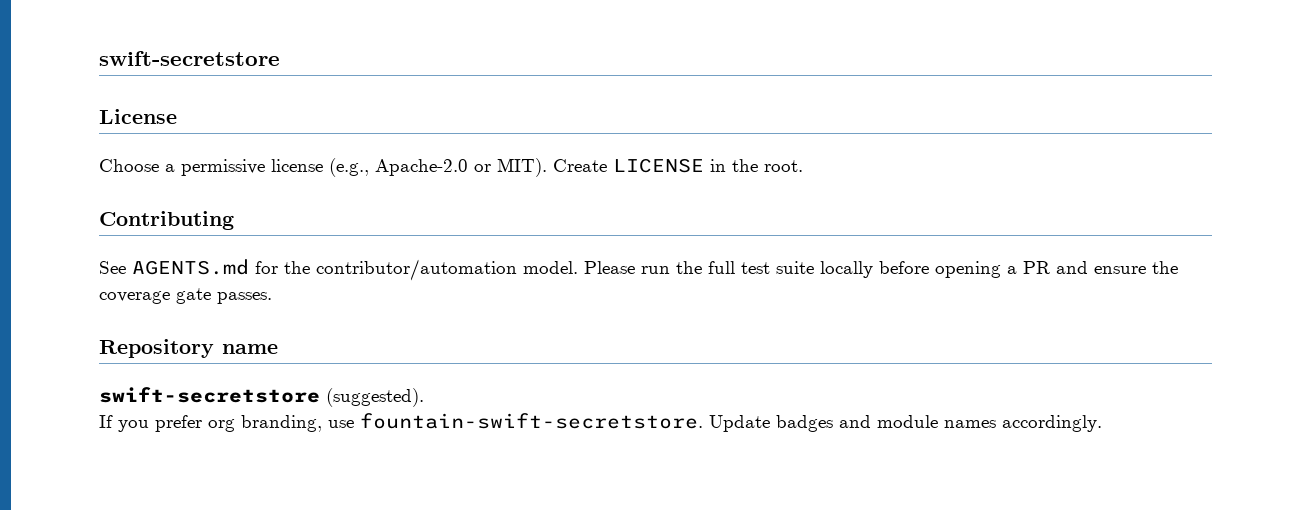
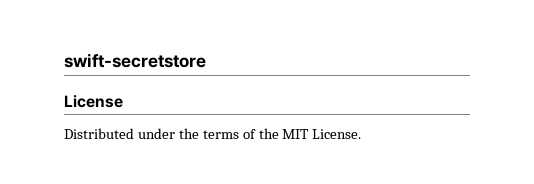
[99,158,803,177] [99,211,234,230] [99,259,1178,281] [99,288,272,304] [99,339,278,358] [99,387,424,407] [99,413,1102,432] Choose a permissive license (e.g., Apache-2.0 or MIT). Create LICENSE in the root. // Contributing // See AGENTS.md for the contributor/automation model. Please run the full test suite locally before opening a PR and ensure the coverage gate passes. // Repository name // swift-secretstore (suggested). // If you prefer org branding, use fountain-swift-secretstore. Update badges and module names accordingly. -> [64,128,362,139] Distributed under the terms of the MIT License.

